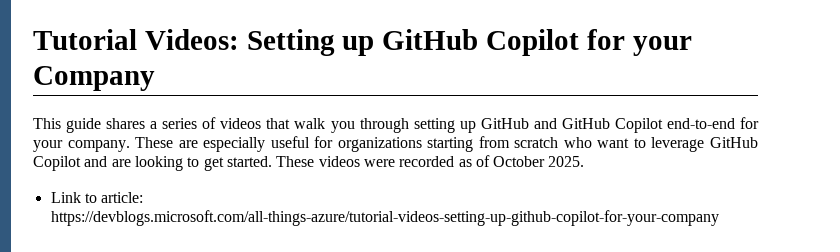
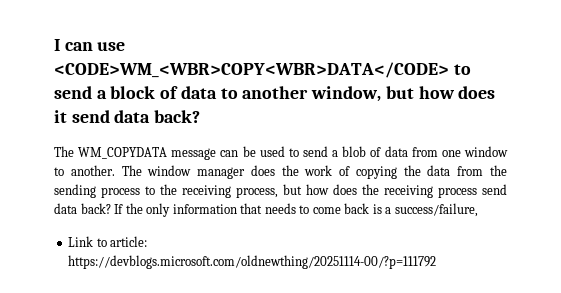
[33,29,692,56] [33,66,155,91] [33,117,759,133] [33,136,758,152] [33,155,585,171] Tutorial Videos: Setting up GitHub Copilot for your Company // This guide shares a series of videos that walk you through setting up GitHub and GitHub Copilot end-to-end for your company. These are especially useful for organizations starting from scratch who want to leverage GitHub Copilot and are looking to get started. These videos were recorded as of October 2025. -> [54,39,126,51] [54,62,471,78] [54,86,496,102] [54,110,201,123] [54,146,509,160] [54,165,508,179] [54,184,507,198] [54,203,478,217] I can use <CODE>WM_<WBR>COPY<WBR>DATA</CODE> to send a block of data to another window, but how does it send data back? // The WM_COPYDATA message can be used to send a blob of data from one window to another. The window manager does the work of copying the data from the sending process to the receiving process, but how does the receiving process send data back? If the only information that needs to come back is a success/failure,
[50,210,719,226] https://devblogs.microsoft.com/all-things-azure/tutorial-videos-setting-up-github-copilot-for-your-company -> [68,255,437,269] https://devblogs.microsoft.com/oldnewthing/20251114-00/?p=111792

